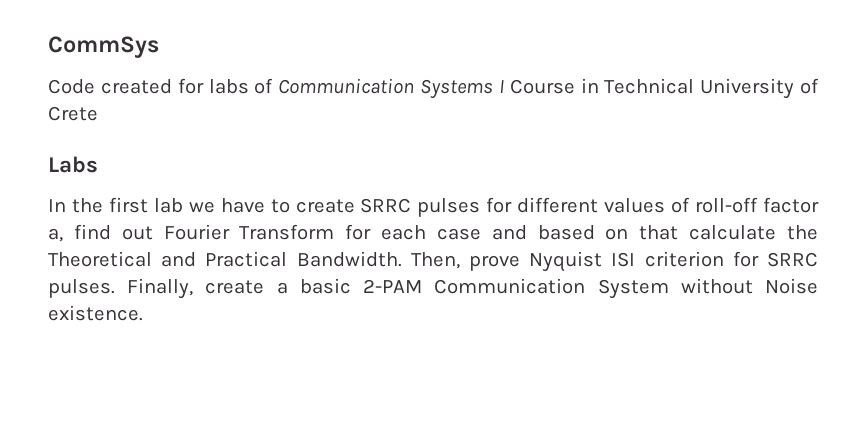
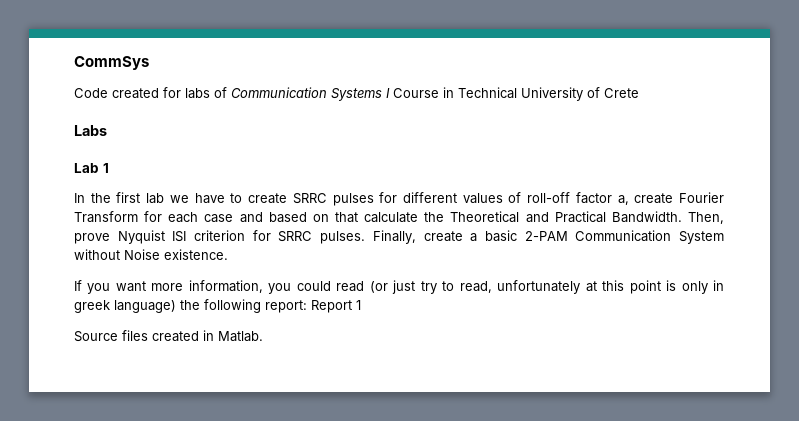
(98, 164) none -> [74,163,109,173] // Lab 1
[73,224,153,240] find out -> [634,193,674,204] create
(143, 313) none -> [74,280,725,294] [74,299,361,313] [74,330,263,342] // If you want more information, you could read (or just try to read, unfortunately at this point is only in greek language) the following report: Report 1 // Source files created in Matlab.

